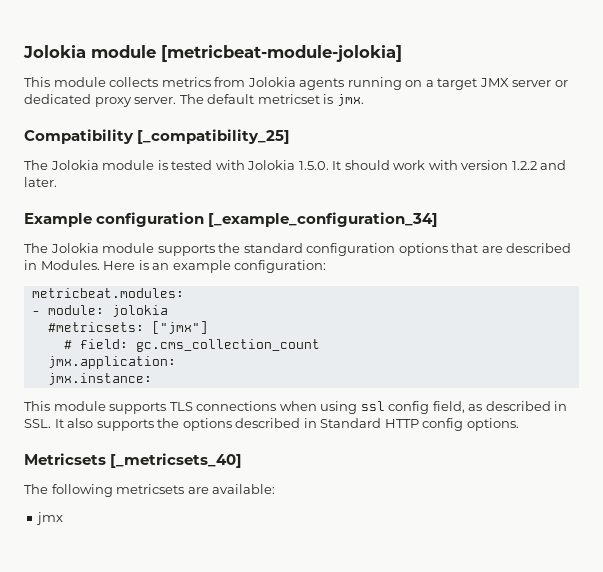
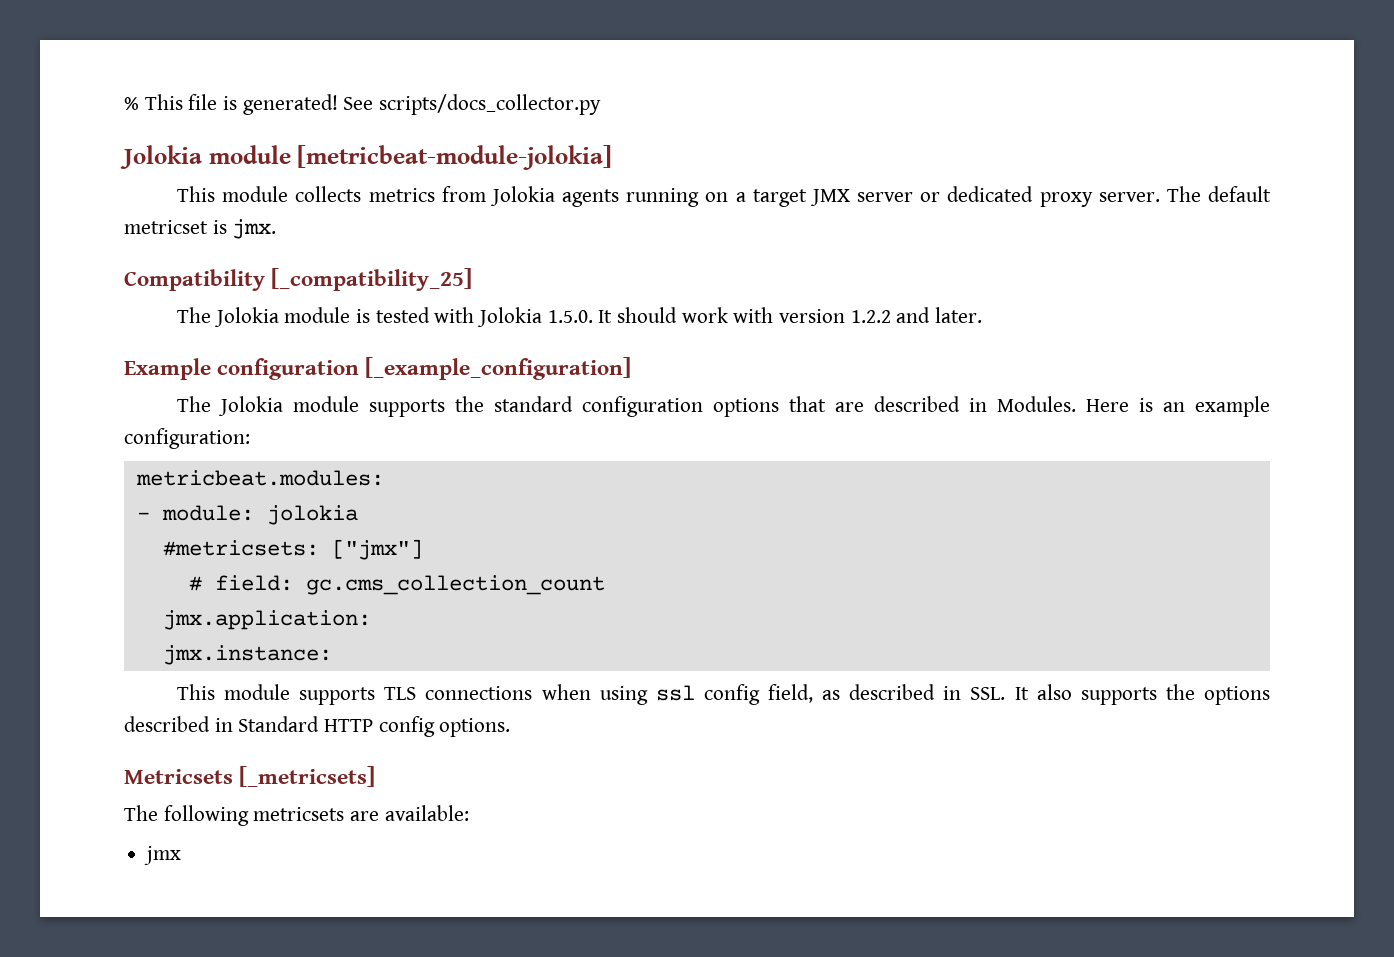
(23, 51) none -> [124,94,602,115] % This file is generated! See scripts/docs_collector.py //
[208,212,439,227] [_example_configuration_34] -> [365,357,632,380] [_example_configuration]
[110,453,243,468] [_metricsets_40] -> [239,766,376,787] [_metricsets]

